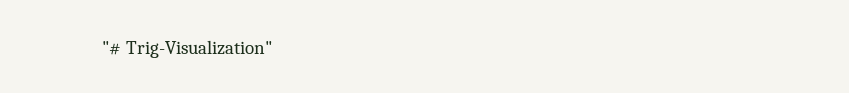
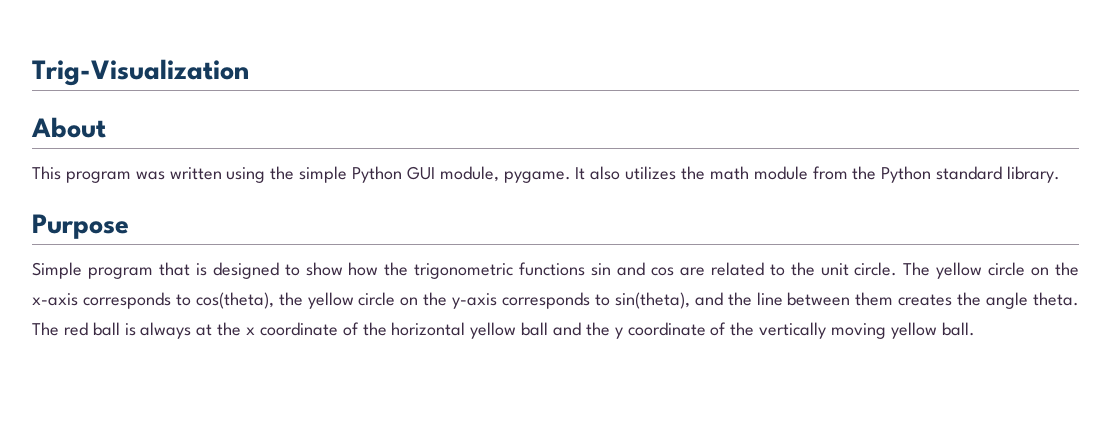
[102,40,273,58] "# Trig-Visualization" -> [32,59,249,86] [31,117,106,138] [32,166,1061,183] [32,214,129,239] [32,262,1079,279] [32,292,1080,309] [32,322,975,339] Trig-Visualization // About // This program was written using the simple Python GUI module, pygame. It also utilizes the math module from the Python standard library. // Purpose // Simple program that is designed to show how the trigonometric functions sin and cos are related to the unit circle. The yellow circle on the x-axis corresponds to cos(theta), the yellow circle on the y-axis corresponds to sin(theta), and the line between them creates the angle theta. The red ball is always at the x coordinate of the horizontal yellow ball and the y coordinate of the vertically moving yellow ball.

